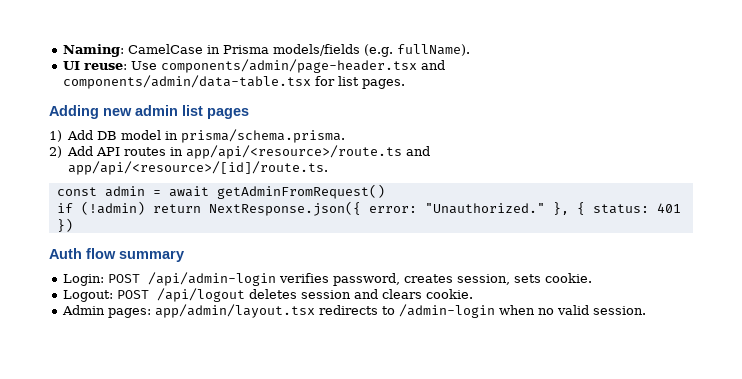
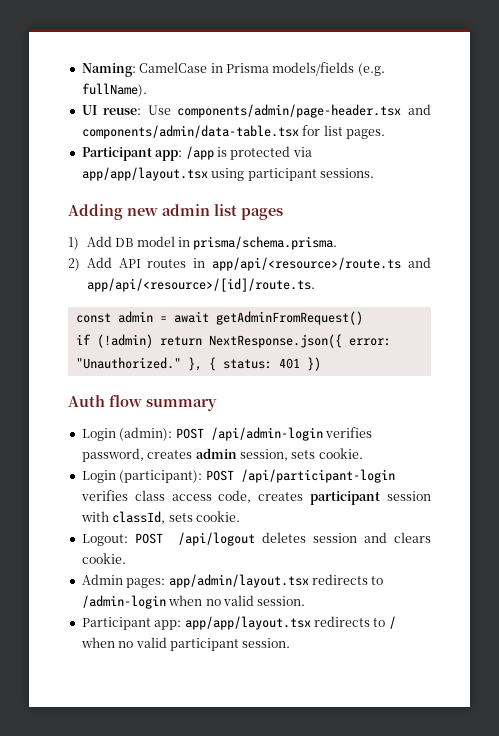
(405, 84) none -> [81,146,312,161] [81,167,374,181] // Participant app: /app is protected via app/app/layout.tsx using participant sessions.
[62,274,104,286] Login: -> [81,427,173,441] Login (admin):
(453, 278) none -> [195,448,237,459] admin
(592, 278) none -> [81,469,395,483] [80,490,431,505] [80,511,240,524] // Login (participant): POST /api/participant-login verifies class access code, creates participant session with classId, sets cookie.
(646, 310) none -> [81,616,396,630] [80,637,291,651] // Participant app: app/app/layout.tsx redirects to / when no valid participant session.

